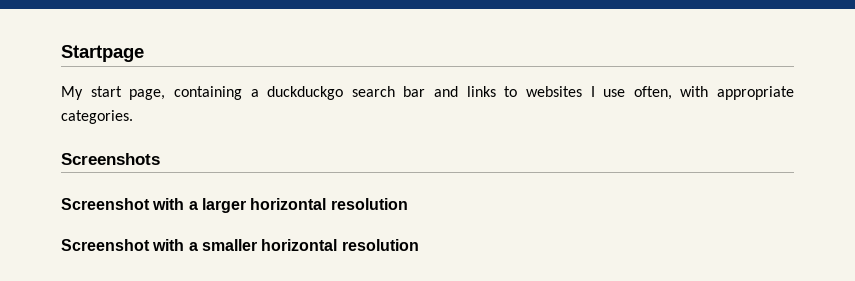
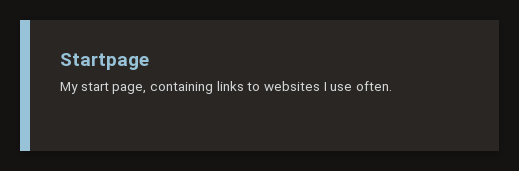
[250,86,458,100] a duckduckgo search bar and -> (213, 88) none
[633,86,794,100] [61,110,133,124] [61,153,160,165] [61,198,408,213] [61,239,419,251] often, with appropriate categories. // Screenshots // Screenshot with a larger horizontal resolution // Screenshot with a smaller horizontal resolution -> [355,81,392,91] often.

